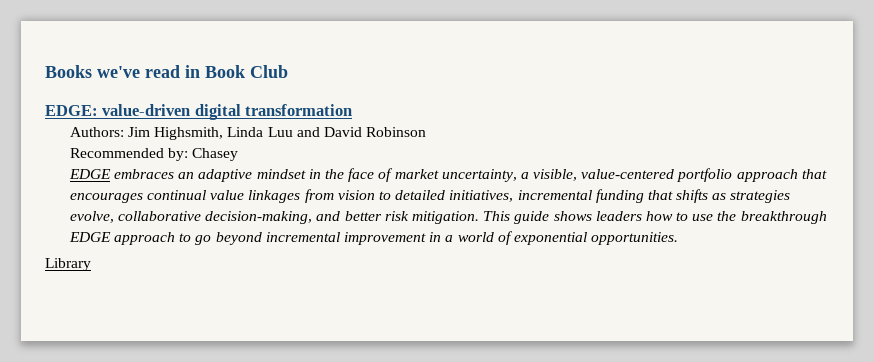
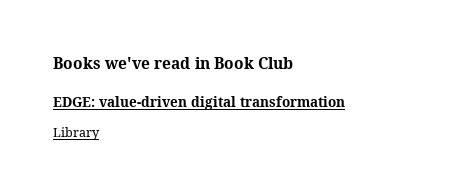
[69,127,427,140] [69,148,239,161] [68,168,827,182] [69,189,791,203] [69,211,827,224] [68,231,679,245] // Authors: Jim Highsmith, Linda Luu and David Robinson // Recommended by: Chasey // EDGE embraces an adaptive mindset in the face of market uncertainty, a visible, value-centered portfolio approach that encourages continual value linkages from vision to detailed initiatives, incremental funding that shifts as strategies evolve, collaborative decision-making, and better risk mitigation. This guide shows leaders how to use the breakthrough EDGE approach to go beyond incremental improvement in a world of exponential opportunities. -> (345, 101) none

